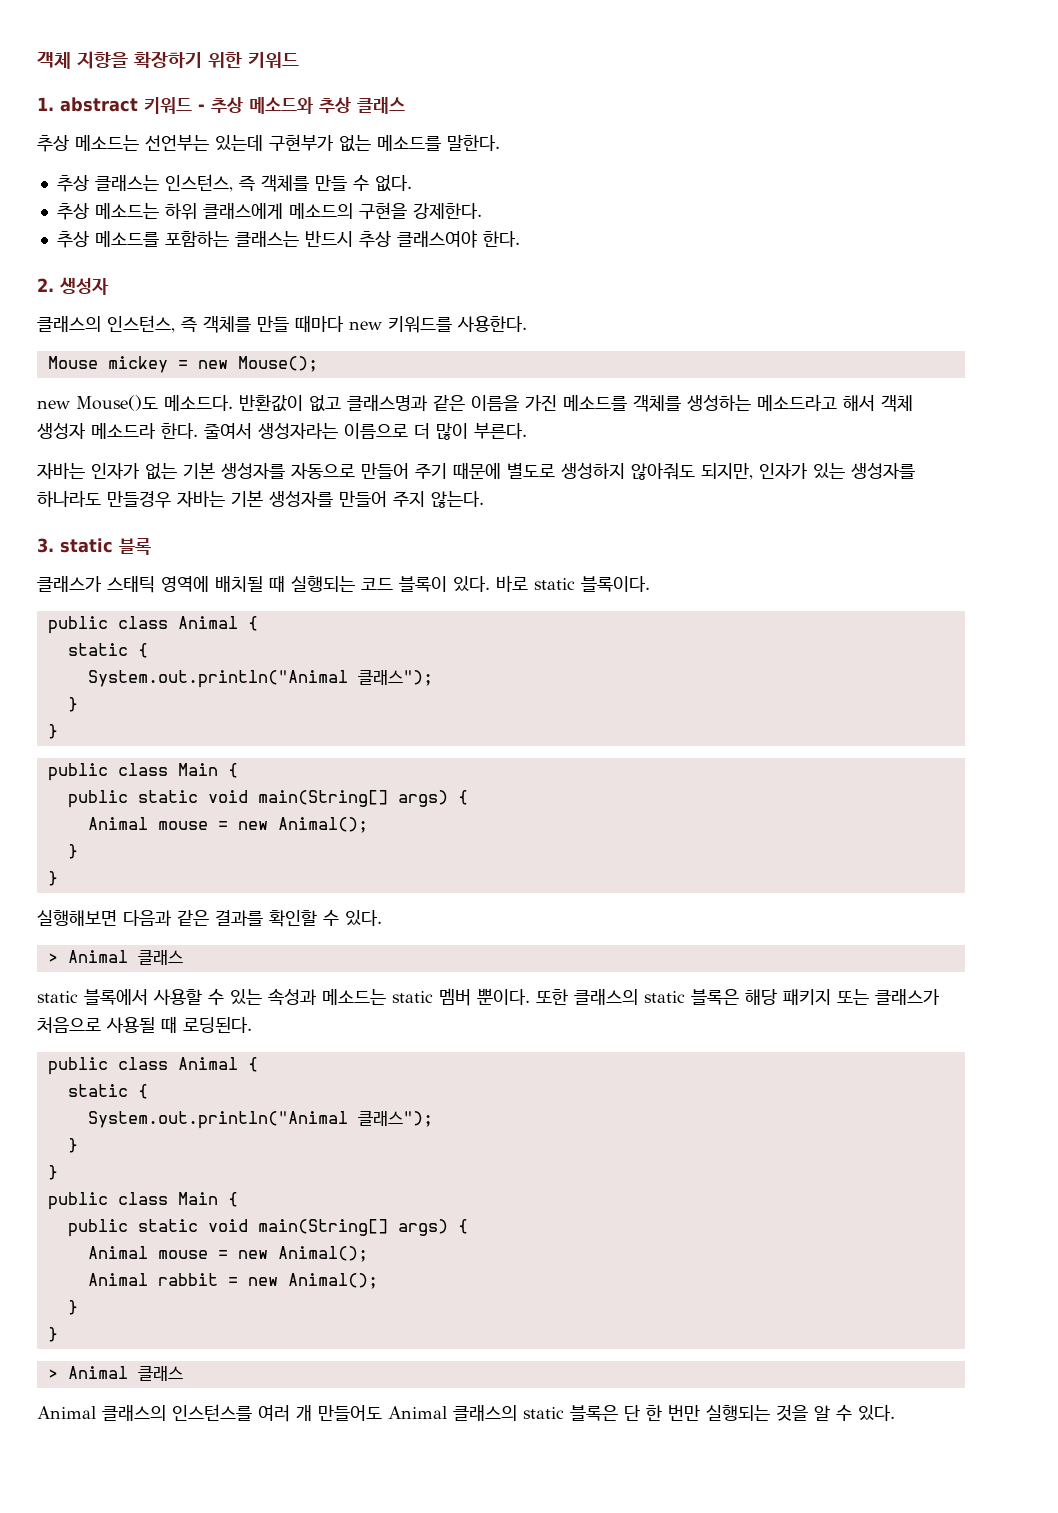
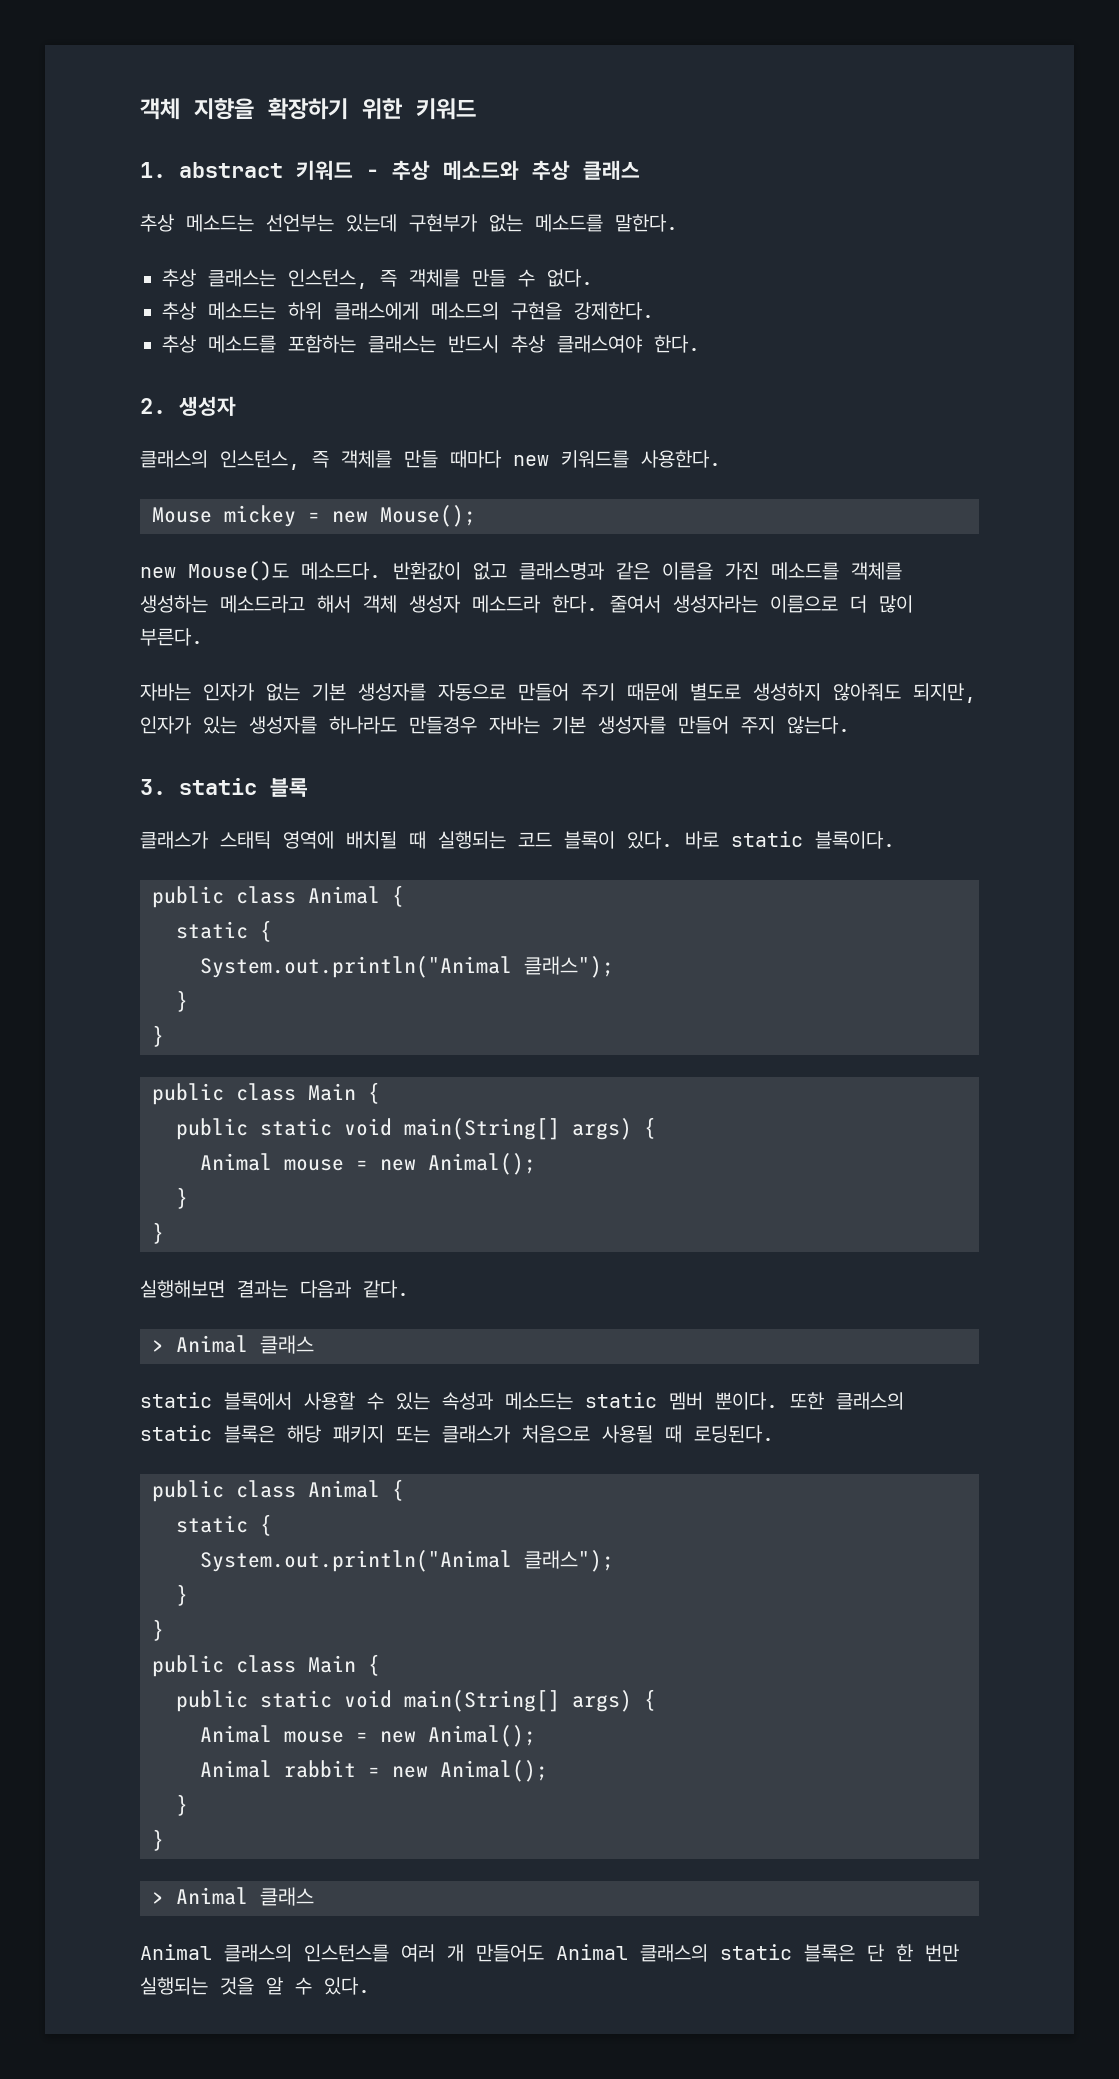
[123,910,382,927] 다음과 같은 결과를 확인할 수 있다. -> [237,1280,409,1298] 결과는 다음과 같다.

